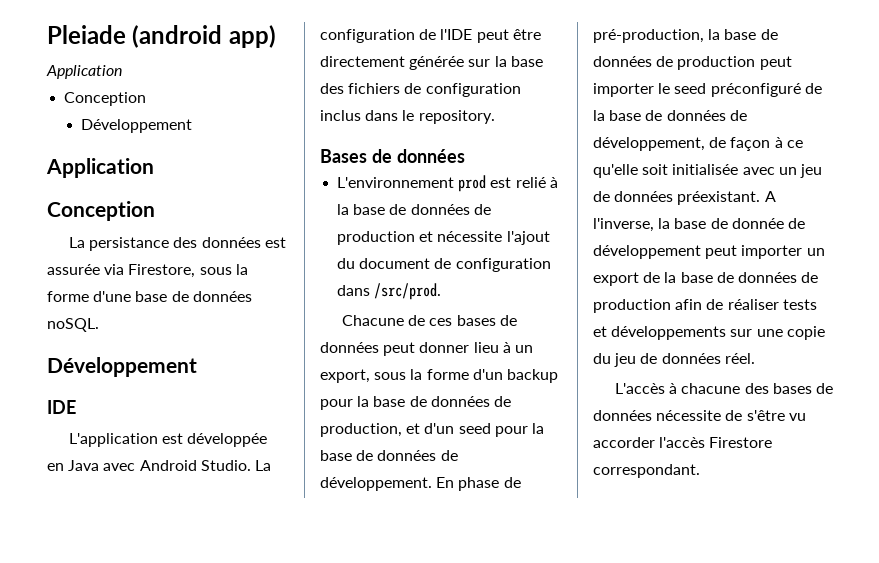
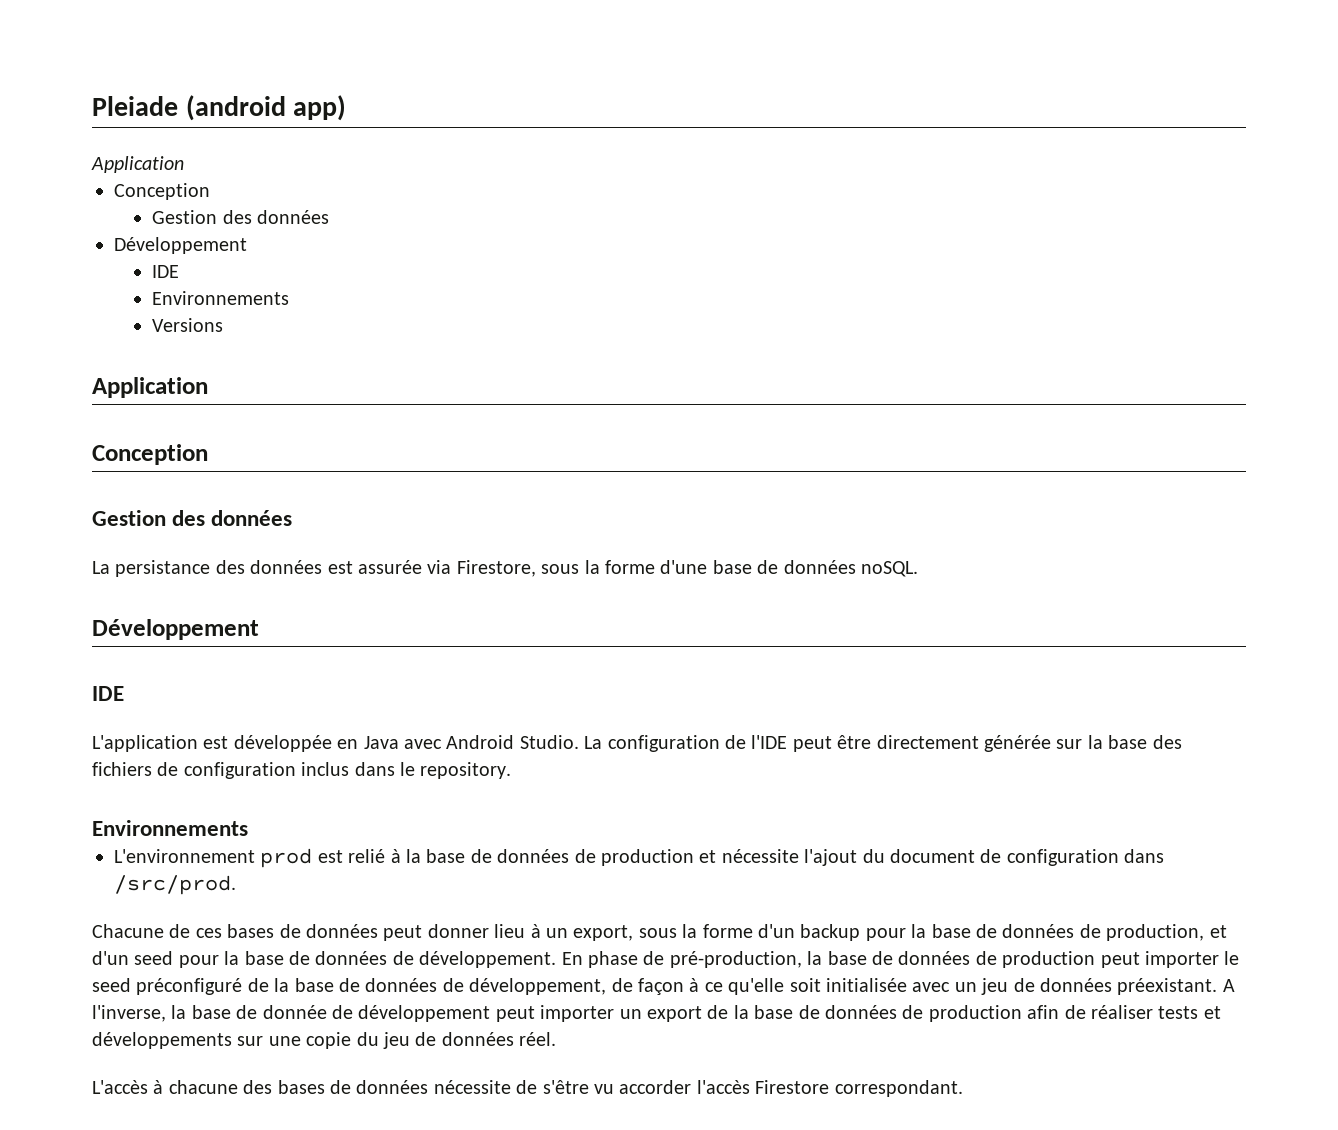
[81,119,193,133] [46,158,154,178] [47,201,155,221] Développement // Application // Conception -> [152,210,329,224] [114,237,247,254] [152,265,180,278] [152,291,290,305] [152,318,224,332] [92,377,208,398] [92,444,208,465] [92,510,293,526] Gestion des données // Développement // IDE // Environnements // Versions // Application // Conception // Gestion des données
[320,149,465,163] Bases de données -> [92,820,248,836] Environnements

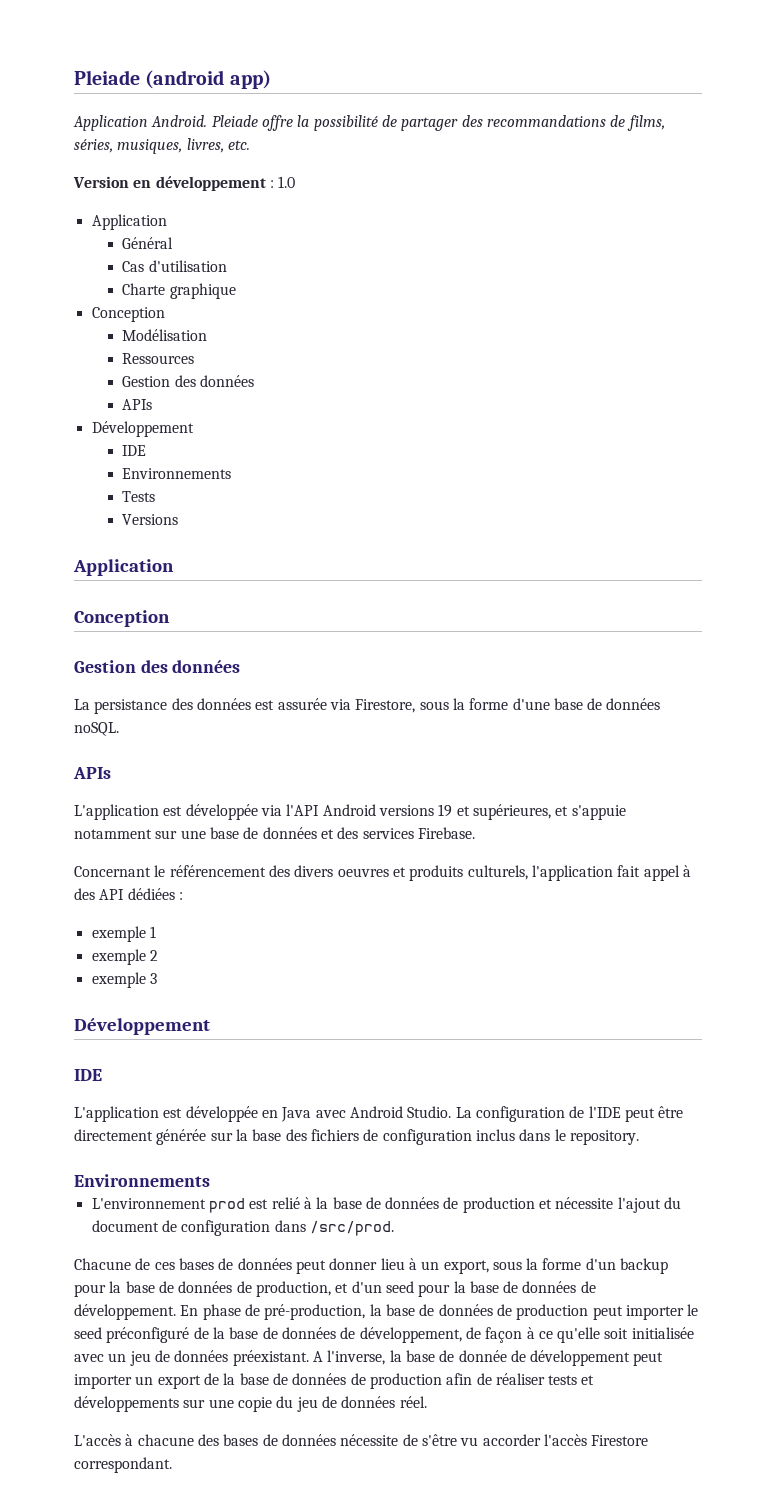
[114,183,210,200] [152,210,329,224] // Conception // Gestion des données -> [151,115,665,131] [74,138,250,154] [73,176,296,191] [91,214,167,230] [122,237,174,249] [122,260,227,272] [122,283,236,299] [91,307,165,322] [122,329,208,341] [122,353,195,364] [122,375,254,387] [122,399,153,410] Android. Pleiade offre la possibilité de partager des recommandations de films, séries, musiques, livres, etc. // Version en développement : 1.0 // Application // Général // Cas d'utilisation // Charte graphique // Conception // Modélisation // Ressources // Gestion des données // APIs
(290, 298) none -> [122,491,156,502] // Tests
(918, 569) none -> [73,767,111,779] [74,804,626,820] [74,827,475,839] [74,865,691,881] [74,888,183,900] [91,926,156,942] [91,949,158,965] [91,972,157,988] // APIs // L'application est développée via l'API Android versions 19 et supérieures, et s'appuie notamment sur une base de données et des services Firebase. // Concernant le référencement des divers oeuvres et produits culturels, l'application fait appel à des API dédiées : // exemple 1 // exemple 2 // exemple 3

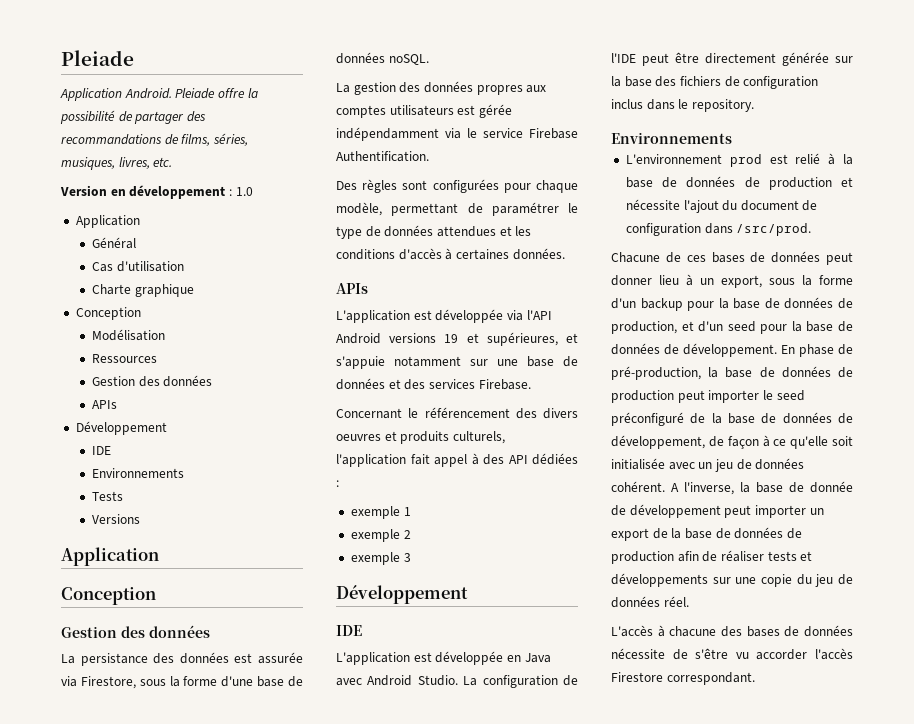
[74,70,271,89] Pleiade (android app) -> [61,50,134,66] Pleiade
(119, 729) none -> [336,81,547,95] [336,104,512,118] [336,127,578,141] [336,151,429,162] [336,179,578,193] [336,202,578,216] [336,225,532,239] [336,248,565,260] // La gestion des données propres aux comptes utilisateurs est gérée indépendamment via le service Firebase Authentification. // Des règles sont configurées pour chaque modèle, permettant de paramétrer le type de données attendues et les conditions d'accès à certaines données.
[232,1350,309,1366] préexistant. -> [611,481,665,492] cohérent.

